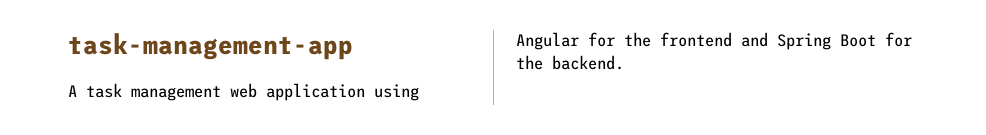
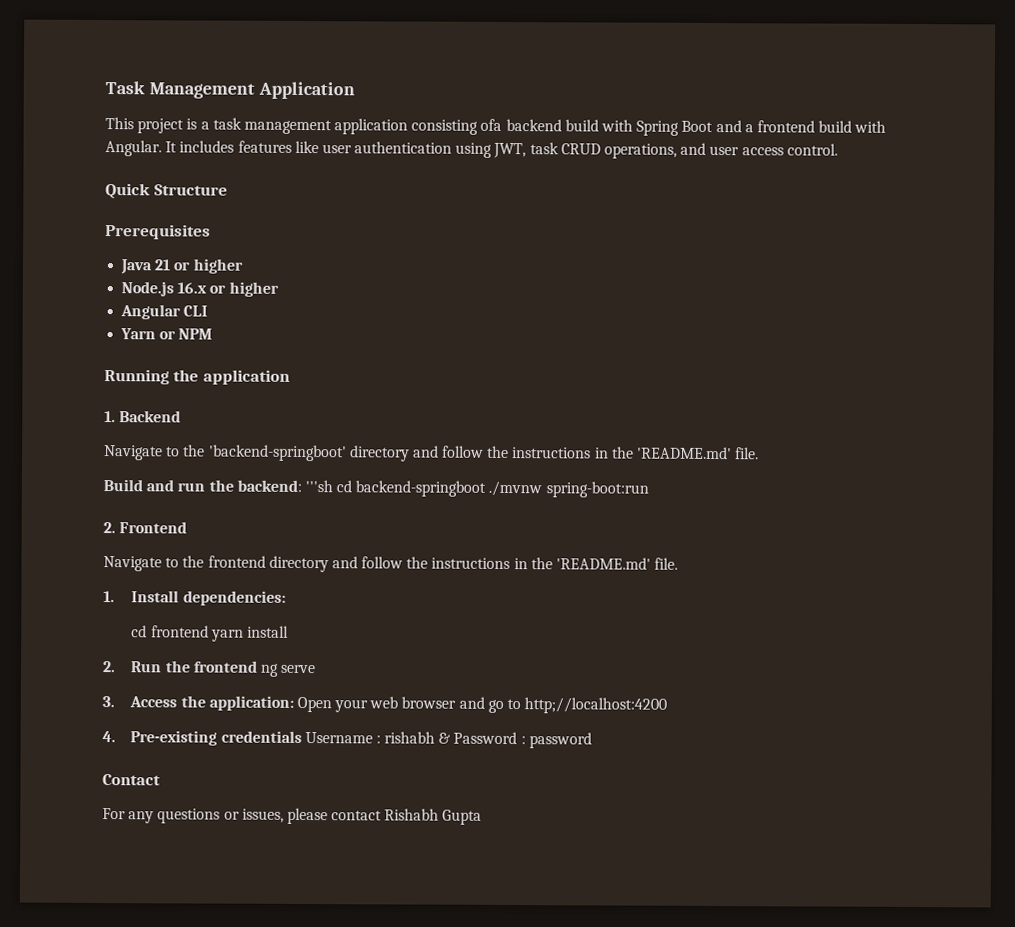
[68,33,353,60] [68,83,419,101] [516,32,912,50] [516,55,624,70] task-management-app // A task management web application using Angular for the frontend and Spring Boot for the backend. -> [105,81,355,100] [105,117,887,136] [105,140,838,159] [105,183,228,200] [105,224,211,240] [120,258,243,275] [121,281,279,297] [120,304,209,320] [120,328,214,340] [104,369,290,385] [104,410,182,423] [104,444,760,462] [103,479,649,498] [103,521,188,534] [103,555,679,573] [103,590,286,606] [131,625,289,642] [102,660,317,677] [102,695,668,714] [102,730,592,749] [102,774,161,786] [102,807,483,825] Task Management Application // This project is a task management application consisting ofa backend build with Spring Boot and a frontend build with Angular. It includes features like user authentication using JWT, task CRUD operations, and user access control. // Quick Structure // Prerequisites // Java 21 or higher // Node.js 16.x or higher // Angular CLI // Yarn or NPM // Running the application // 1. Backend // Navigate to the 'backend-springboot' directory and follow the instructions in the 'README.md' file. // Build and run the backend: '''sh cd backend-springboot ./mvnw spring-boot:run // 2. Frontend // Navigate to the frontend directory and follow the instructions in the 'README.md' file. // 1. Install dependencies: // cd frontend yarn install // 2. Run the frontend ng serve // 3. Access the application: Open your web browser and go to http;//localhost:4200 // 4. Pre-existing credentials Username : rishabh & Password : password // Contact // For any questions or issues, please contact Rishabh Gupta

